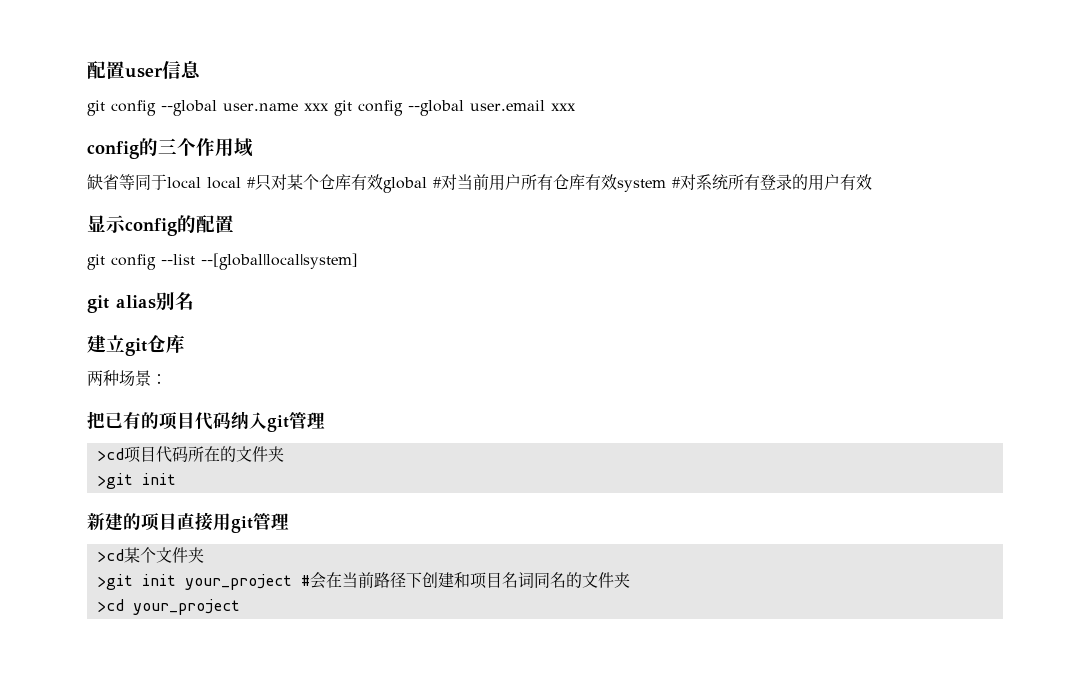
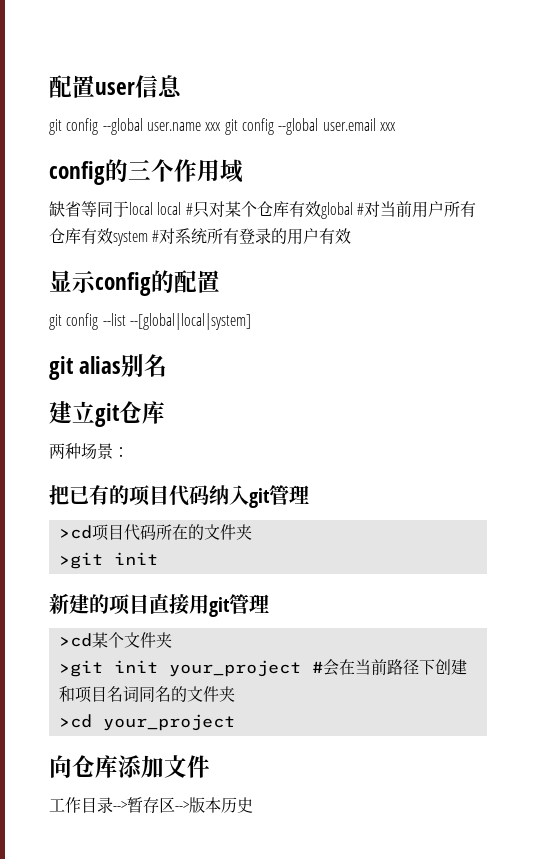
(240, 607) none -> [49,755,210,778] [49,797,253,813] // 向仓库添加文件 // 工作目录-->暂存区-->版本历史

